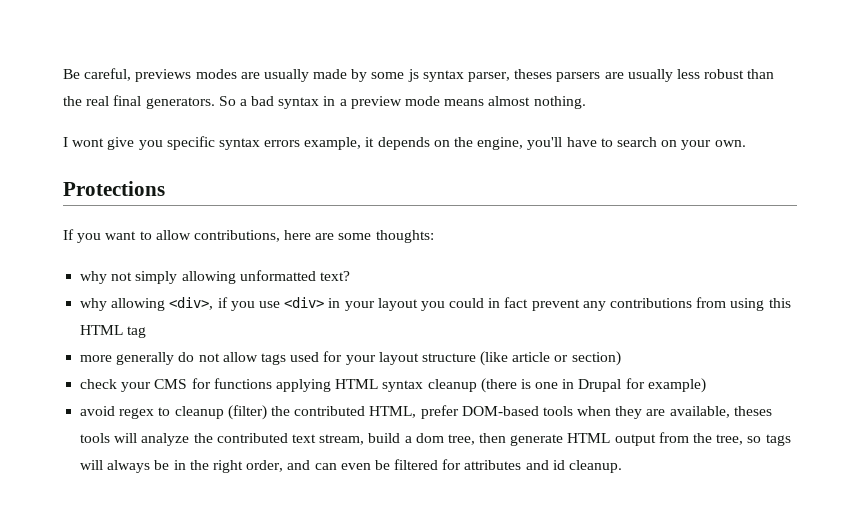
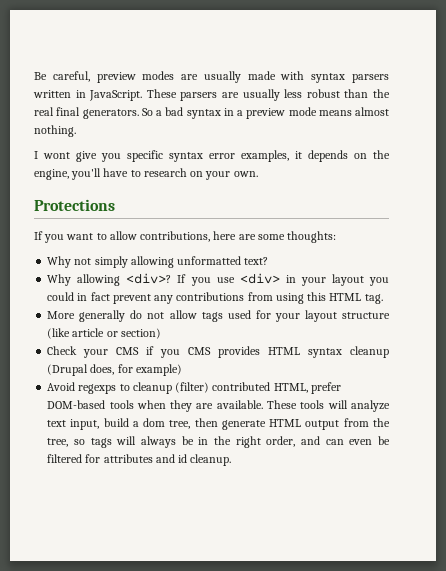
[135,69,192,82] previews -> [96,72,136,83] preview
[351,69,553,82] by some js syntax parser, theses -> [280,71,389,83] [33,89,177,101] with syntax parsers written in JavaScript. These
[264,137,362,150] errors example, -> [209,150,289,162] error examples,
[616,137,657,147] search -> [143,168,187,177] research
[80,271,108,284] why -> [47,256,72,268] Why
[80,297,228,311] why allowing <div>, if -> [47,273,187,286] Why allowing <div>? If
[127,326,147,338] [80,355,113,362] tag // more -> [364,294,383,304] [47,311,76,319] tag. // More
[80,379,118,389] check -> [47,346,78,355] Check
[191,378,622,393] for functions applying HTML syntax cleanup (there is one in Drupal -> [146,346,389,358] [47,364,115,376] if you CMS provides HTML syntax cleanup (Drupal does,
[80,406,155,419] avoid regex -> [47,382,117,394] Avoid regexps
[270,406,290,416] the -> (210, 387) none
[669,406,772,418] available, theses -> [216,400,298,409] available. These
[193,433,365,445] the contributed text stream, -> [47,419,100,430] text input,

